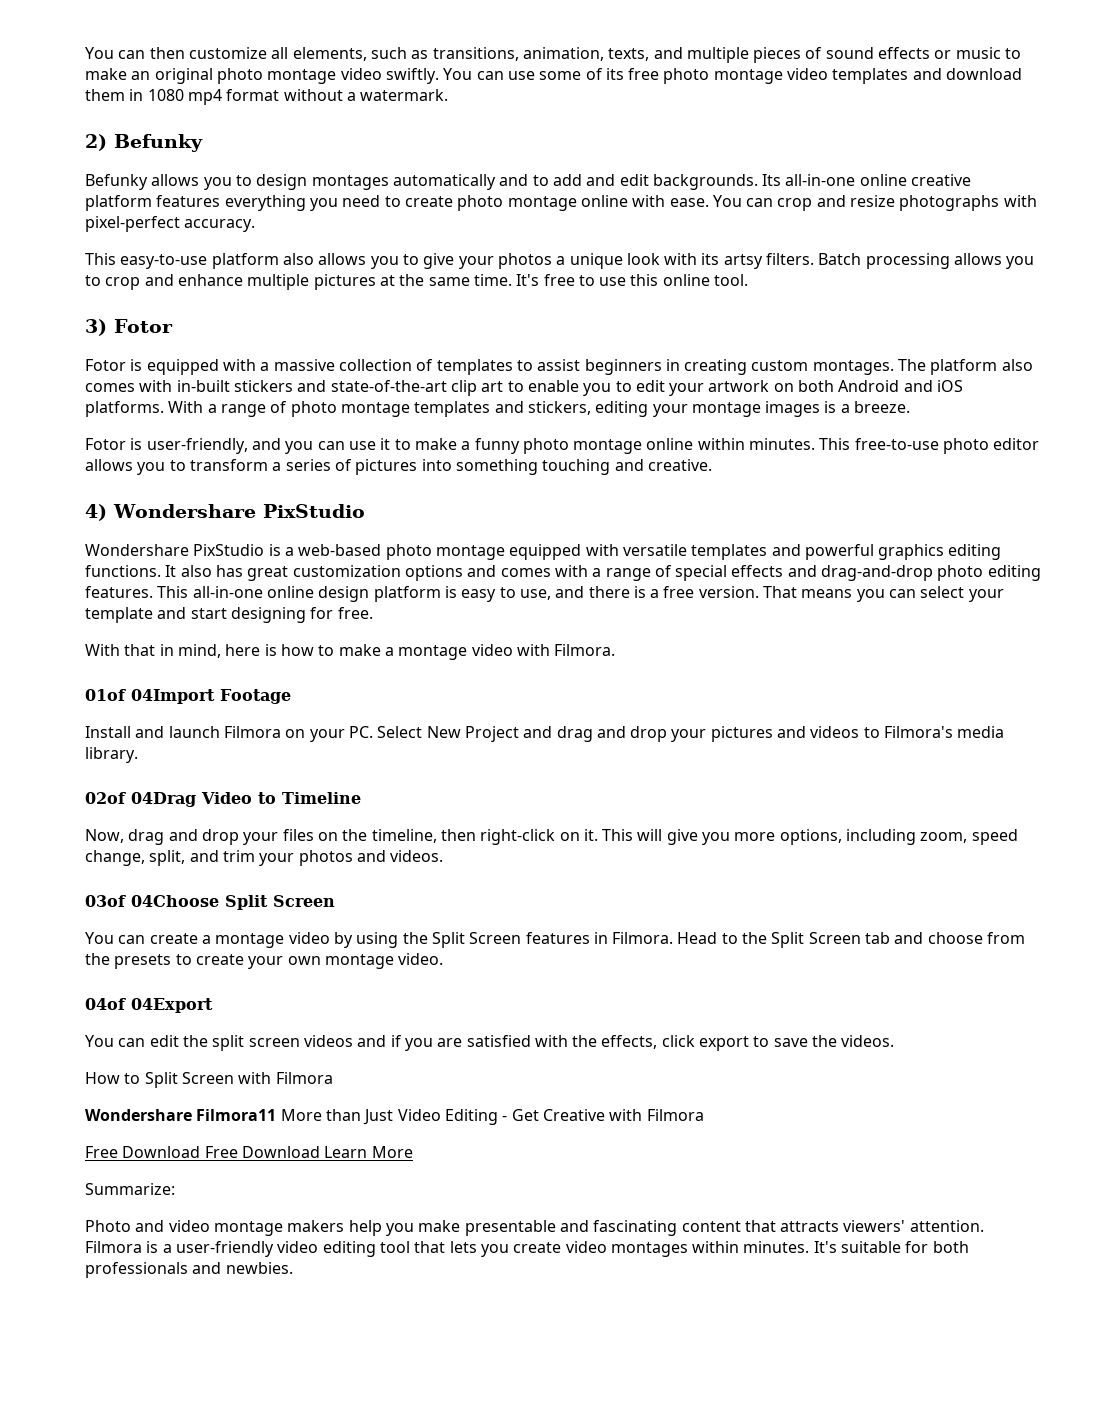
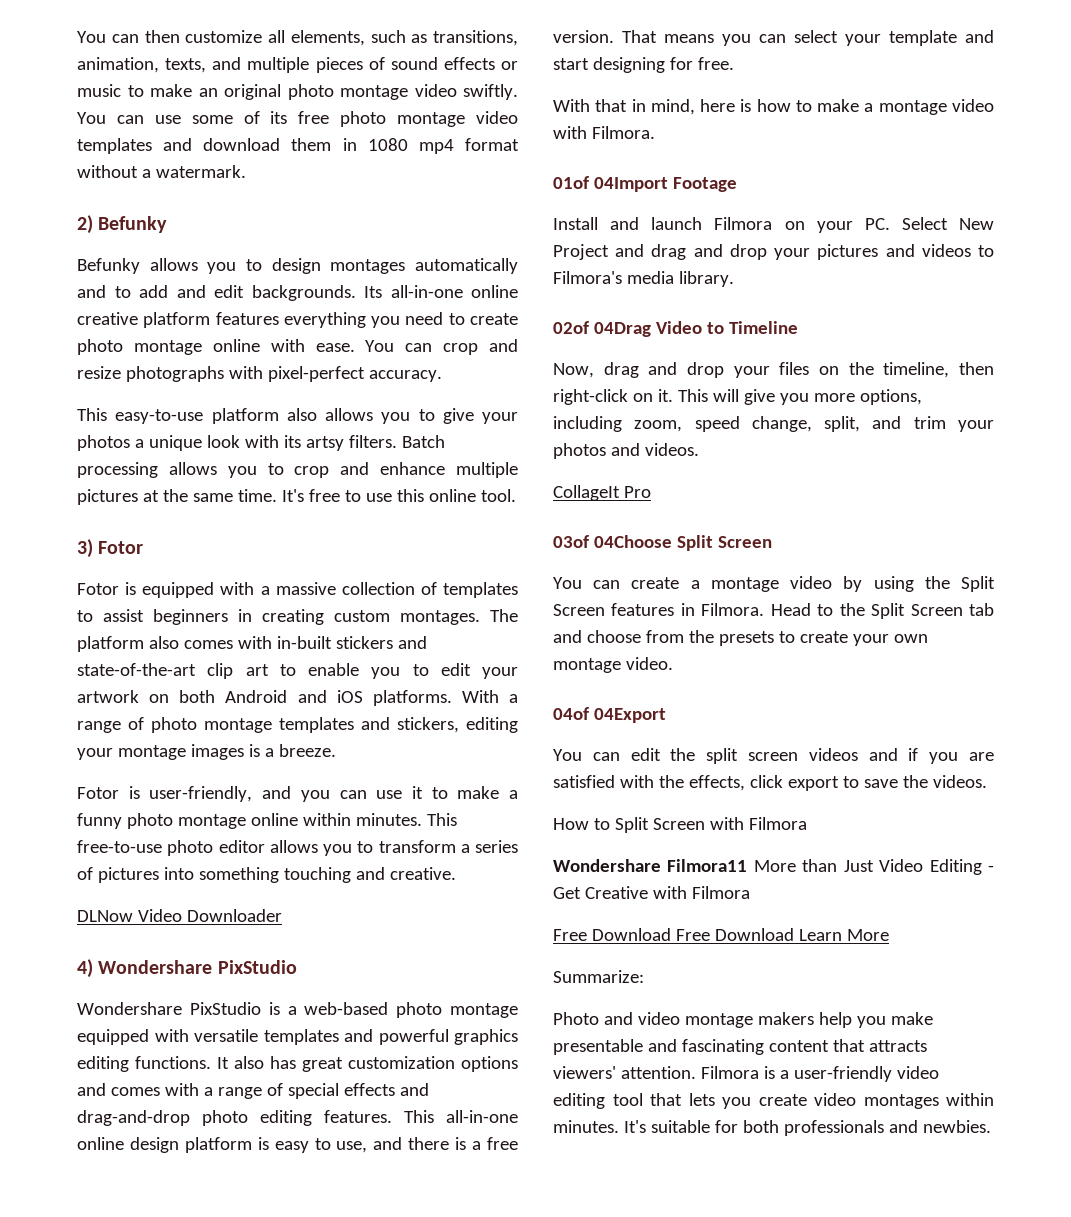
(712, 465) none -> [77,909,282,922] // DLNow Video Downloader
(444, 856) none -> [553,485,651,501] // CollageIt Pro

